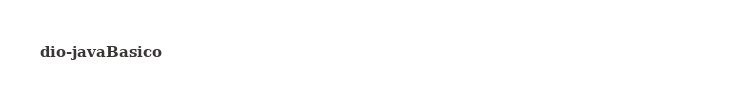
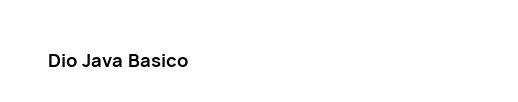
[40,46,162,60] dio-javaBasico -> [48,54,188,67] Dio Java Basico

